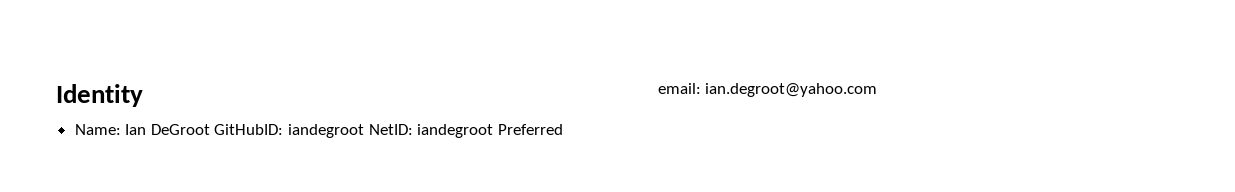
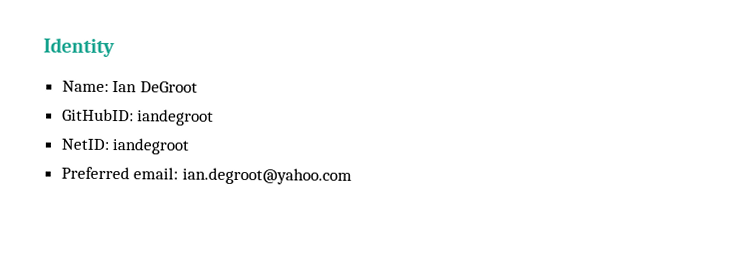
(210, 129) none -> (198, 87) //
(365, 131) none -> (215, 117) //
(494, 131) none -> (190, 146) //

